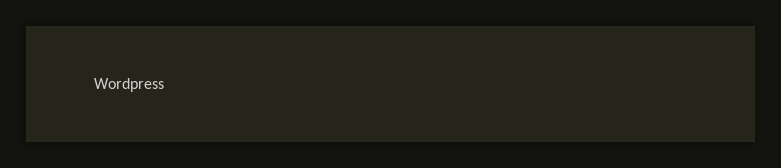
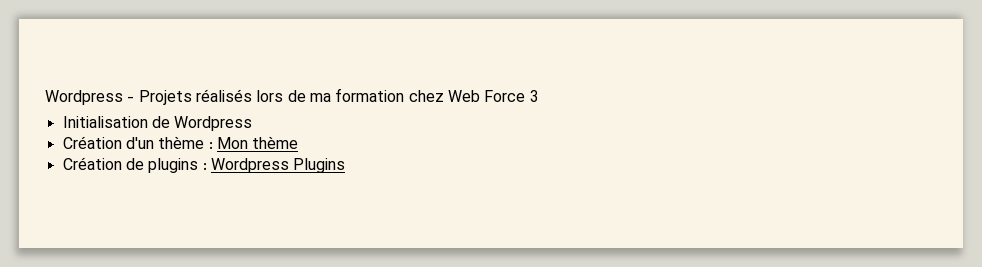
[94,78,164,92] Wordpress -> [45,88,539,105] [62,116,253,131] [62,136,299,149] [62,157,346,173] Wordpress - Projets réalisés lors de ma formation chez Web Force 3 // Initialisation de Wordpress // Création d'un thème : Mon thème // Création de plugins : Wordpress Plugins

